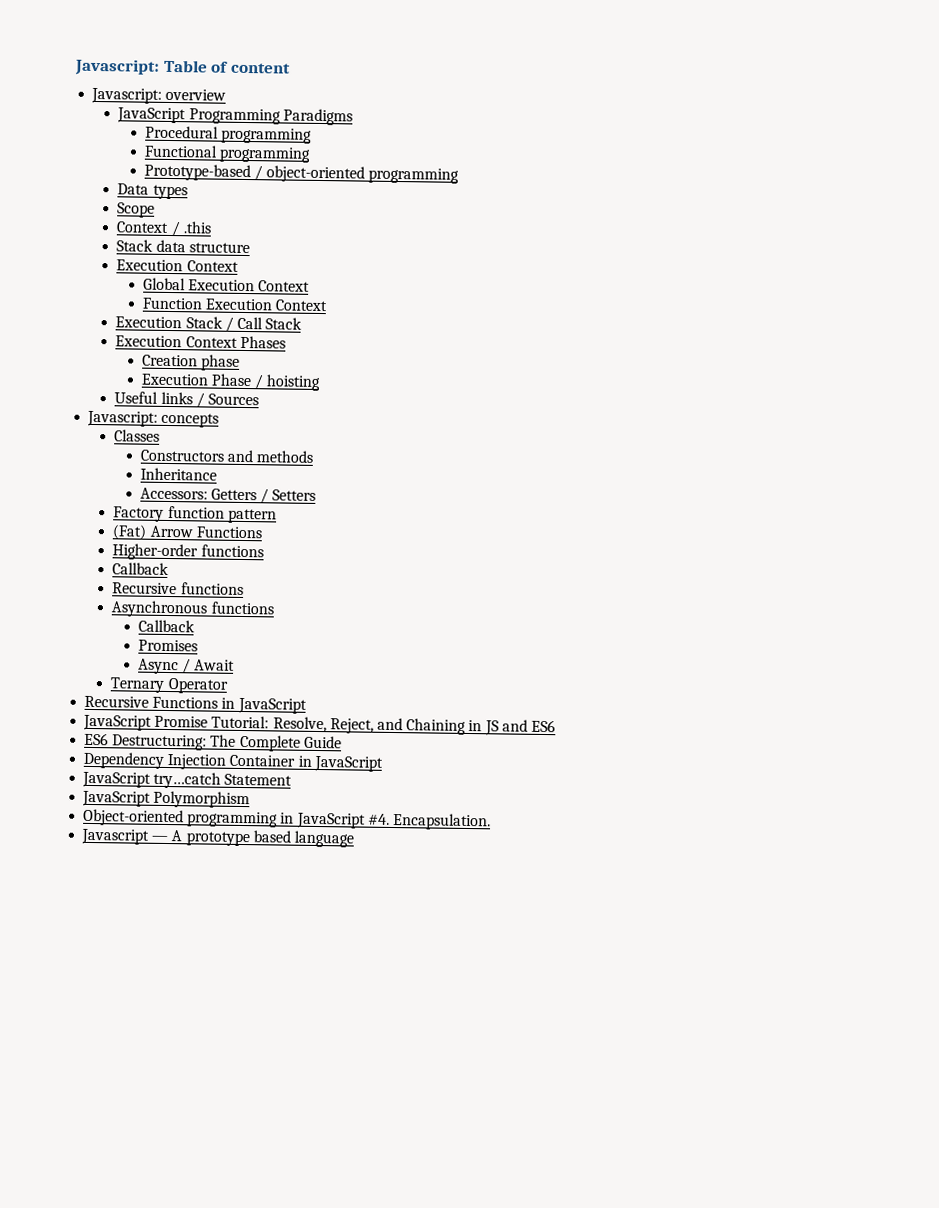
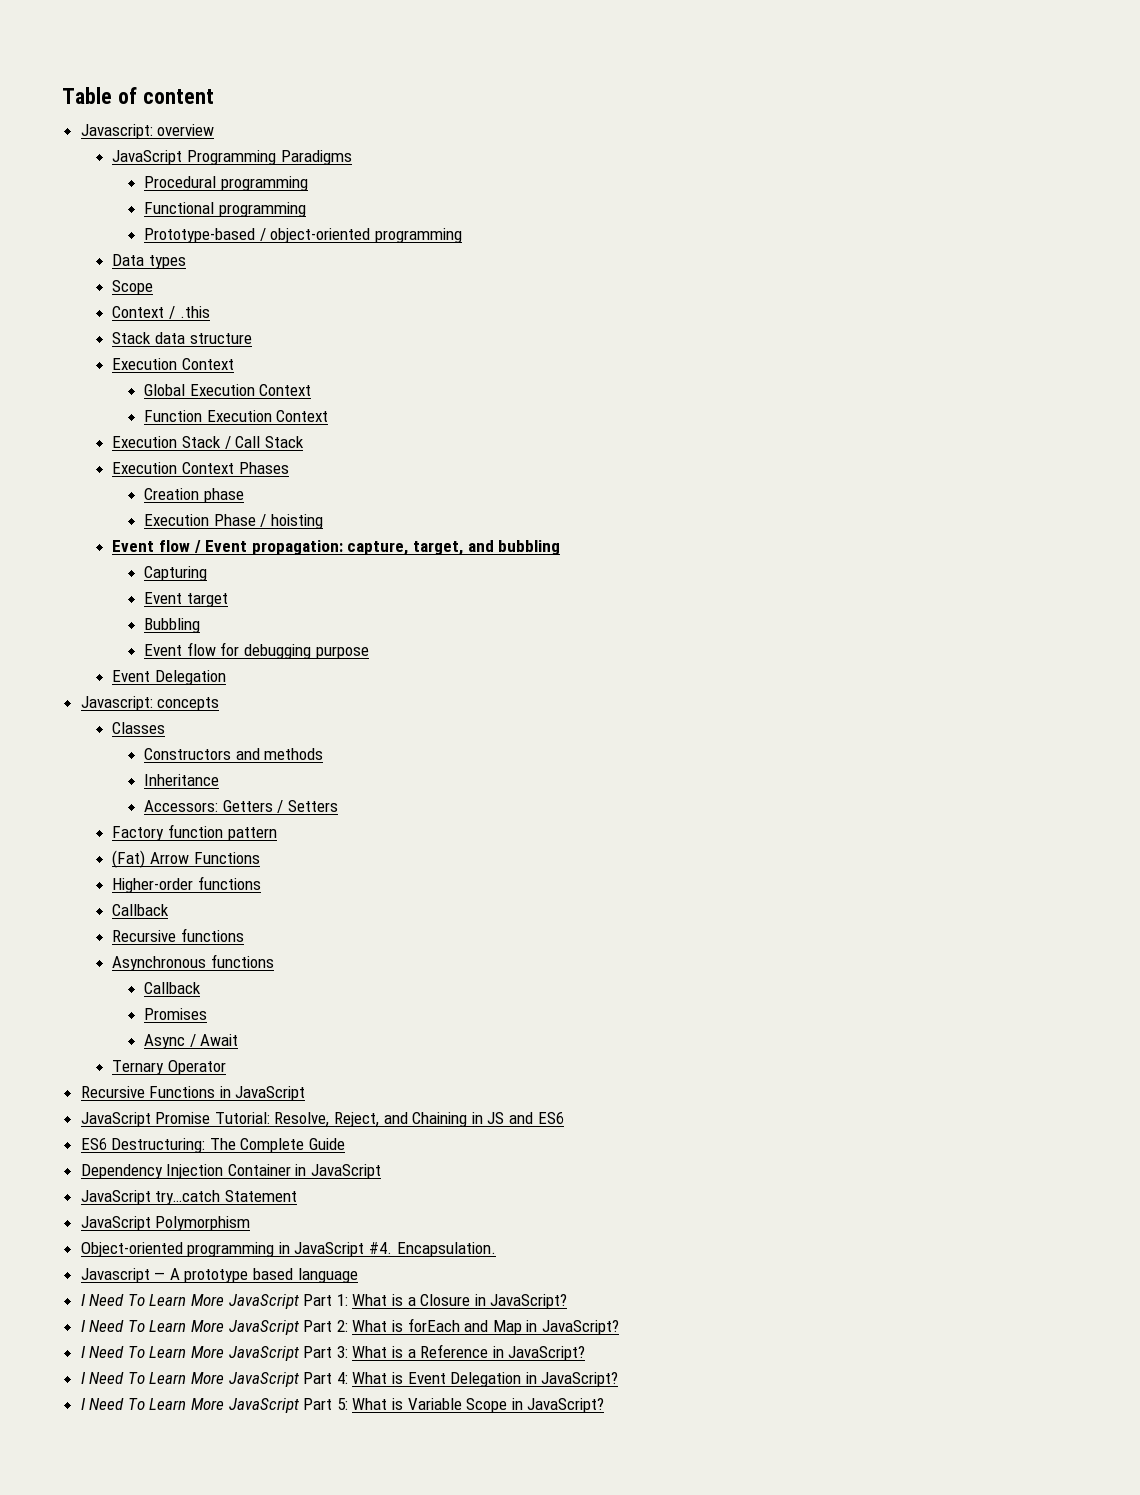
[74,58,160,76] Javascript: -> (62, 95) none
[114,391,259,408] Useful links / Sources -> [112,540,561,556] [144,566,208,581] [144,592,228,607] [144,618,201,633] [144,642,369,659] [112,670,227,685] Event flow / Event propagation: capture, target, and bubbling // Capturing // Event target // Bubbling // Event flow for debugging purpose // Event Delegation
(354, 839) none -> [80,1294,568,1309] [80,1318,619,1335] [80,1344,586,1361] [80,1372,619,1387] [80,1398,605,1413] // I Need To Learn More JavaScript Part 1: What is a Closure in JavaScript? // I Need To Learn More JavaScript Part 2: What is forEach and Map in JavaScript? // I Need To Learn More JavaScript Part 3: What is a Reference in JavaScript? // I Need To Learn More JavaScript Part 4: What is Event Delegation in JavaScript? // I Need To Learn More JavaScript Part 5: What is Variable Scope in JavaScript?

